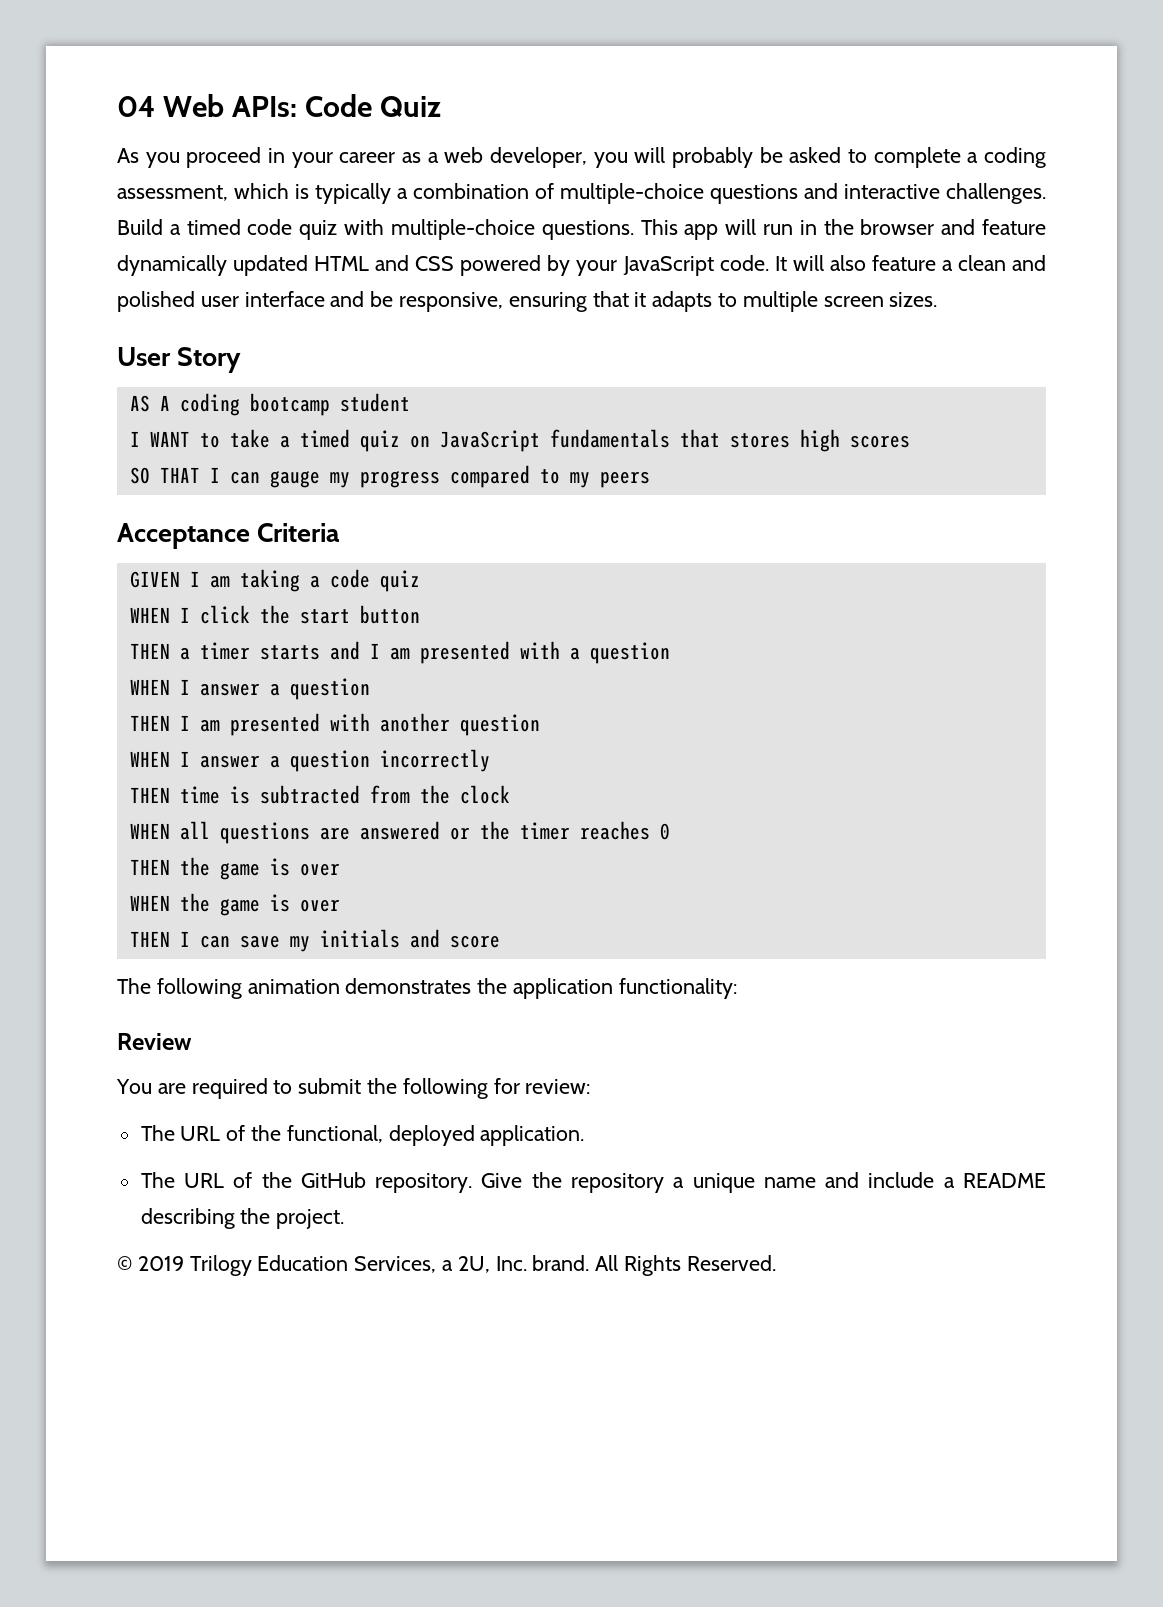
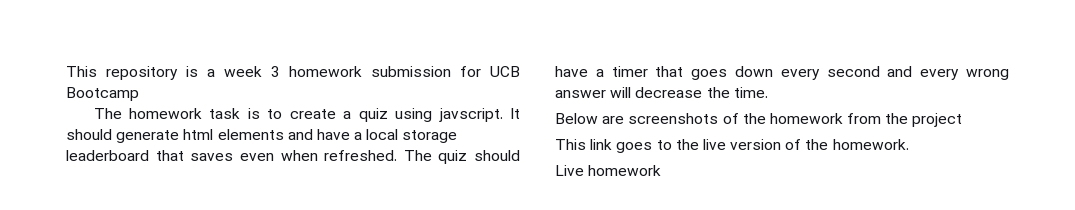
[117,94,442,117] [117,147,1046,168] [117,183,1046,204] [117,219,1046,240] [117,255,1046,276] [117,291,938,312] [117,347,242,373] [129,393,410,416] [129,429,910,452] [129,465,650,488] [117,523,341,549] [129,569,420,592] [129,605,420,624] [129,641,670,664] [129,678,370,700] [129,713,540,736] [129,749,490,772] [129,785,510,804] [129,821,670,844] [129,857,340,880] [129,893,340,916] [129,929,500,952] [117,978,737,999] [117,1033,192,1050] [116,1078,591,1099] [140,1125,585,1146] [140,1172,1046,1193] [140,1208,345,1229] [117,1255,776,1276] 04 Web APIs: Code Quiz // As you proceed in your career as a web developer, you will probably be asked to complete a coding assessment, which is typically a combination of multiple-choice questions and interactive challenges. Build a timed code quiz with multiple-choice questions. This app will run in the browser and feature dynamically updated HTML and CSS powered by your JavaScript code. It will also feature a clean and polished user interface and be responsive, ensuring that it adapts to multiple screen sizes. // User Story // AS A coding bootcamp student // I WANT to take a timed quiz on JavaScript fundamentals that stores high scores // SO THAT I can gauge my progress compared to my peers // Acceptance Criteria // GIVEN I am taking a code quiz // WHEN I click the start button // THEN a timer starts and I am presented with a question // WHEN I answer a question // THEN I am presented with another question // WHEN I answer a question incorrectly // THEN time is subtracted from the clock // WHEN all questions are answered or the timer reaches 0 // THEN the game is over // WHEN the game is over // THEN I can save my initials and score // The following animation demonstrates the application functionality: // Review // You are required to submit the following for review: // The URL of the functional, deployed application. // The URL of the GitHub repository. Give the repository a unique name and include a README describing the project. // © 2019 Trilogy Education Services, a 2U, Inc. brand. All Rights Reserved. -> [66,66,520,80] [66,87,139,101] [93,108,520,122] [66,129,458,143] [66,150,520,164] [555,66,1009,80] [555,87,768,98] [555,113,963,127] [555,139,909,153] [555,165,662,176] This repository is a week 3 homework submission for UCB Bootcamp // The homework task is to create a quiz using javscript. It should generate html elements and have a local storage leaderboard that saves even when refreshed. The quiz should have a timer that goes down every second and every wrong answer will decrease the time. // Below are screenshots of the homework from the project // This link goes to the live version of the homework. // Live homework

